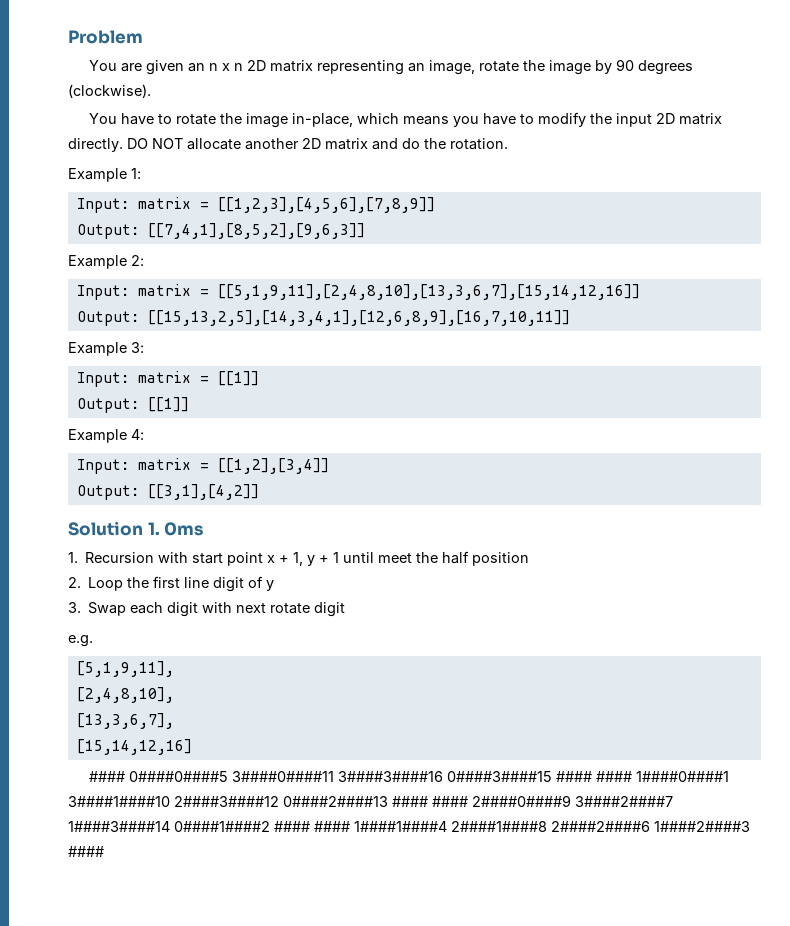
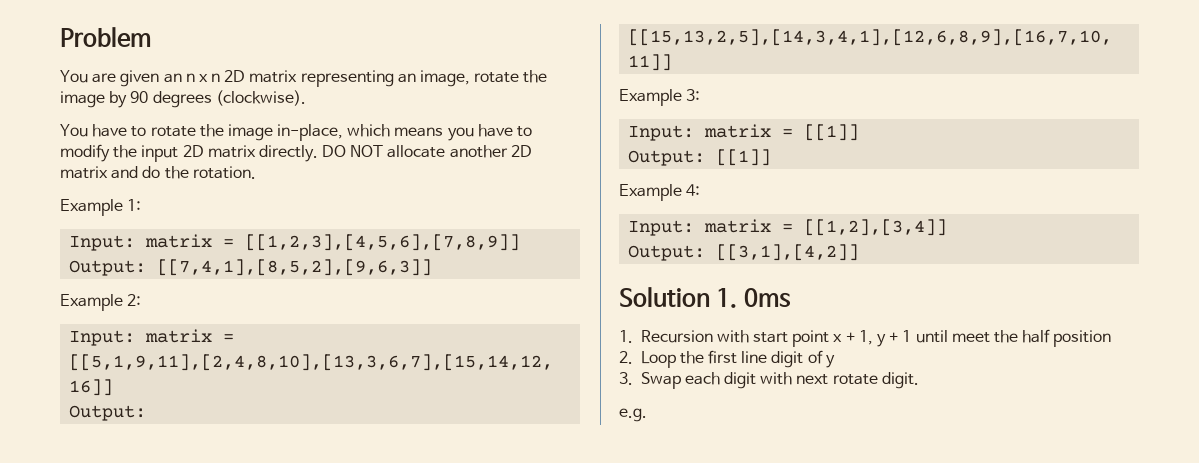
[314,602,346,617] digit -> [881,372,919,389] digit.
[76,661,174,677] [76,687,174,703] [76,713,174,729] [76,739,192,755] [89,771,730,782] [68,795,673,807] [68,821,750,832] [68,846,104,857] // [5,1,9,11], // [2,4,8,10], // [13,3,6,7], // [15,14,12,16] // #### 0####0####5 3####0####11 3####3####16 0####3####15 #### #### 1####0####1 3####1####10 2####3####12 0####2####13 #### #### 2####0####9 3####2####7 1####3####14 0####1####2 #### #### 1####1####4 2####1####8 2####2####6 1####2####3 #### -> (647, 415) none

